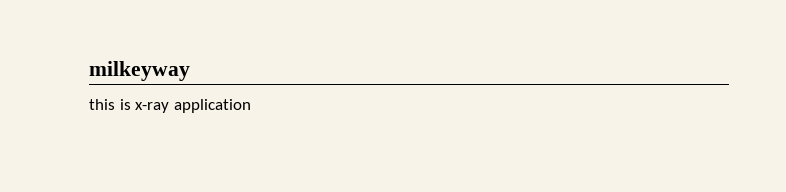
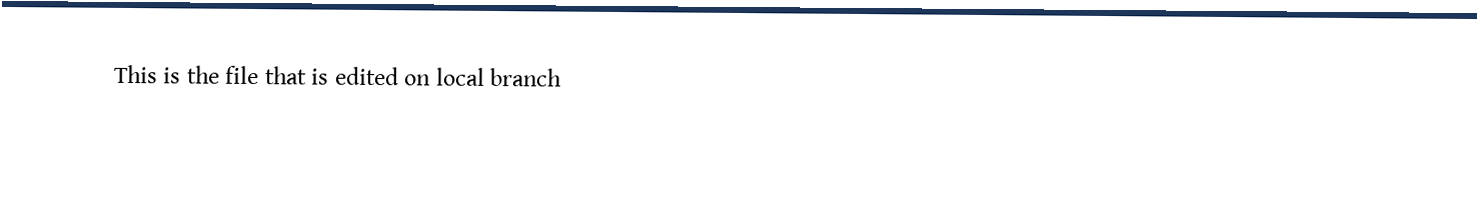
[89,61,190,81] [89,99,251,113] milkeyway // this is x-ray application -> [114,64,563,87] This is the file that is edited on local branch

